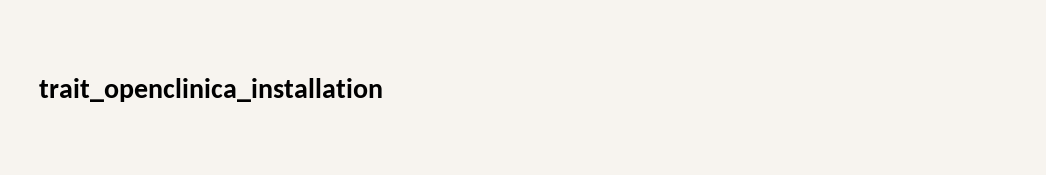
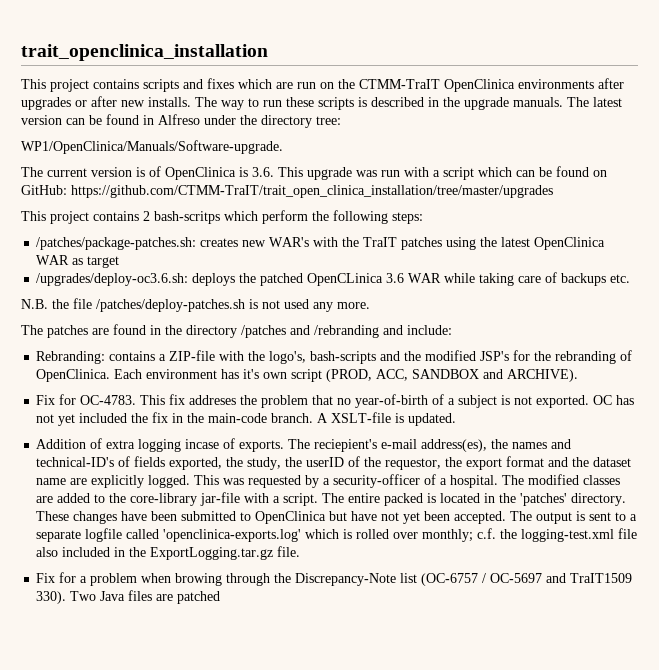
(383, 90) none -> [21,78,624,92] [21,96,622,110] [21,114,341,128] [21,140,283,154] [21,166,607,180] [21,185,553,198] [21,210,423,224] [36,237,606,250] [36,255,120,268] [36,272,631,286] [21,298,370,312] [21,324,452,338] [36,350,633,364] [36,369,579,382] [36,394,635,408] [36,412,457,426] [36,438,572,452] [36,456,632,470] [36,474,621,488] [36,492,627,506] [36,511,638,524] [36,528,638,542] [36,546,301,560] [36,572,633,586] [36,590,221,604] // This project contains scripts and fixes which are run on the CTMM-TraIT OpenClinica environments after upgrades or after new installs. The way to run these scripts is described in the upgrade manuals. The latest version can be found in Alfreso under the directory tree: // WP1/OpenClinica/Manuals/Software-upgrade. // The current version is of OpenClinica is 3.6. This upgrade was run with a script which can be found on GitHub: https://github.com/CTMM-TraIT/trait_open_clinica_installation/tree/master/upgrades // This project contains 2 bash-scritps which perform the following steps: // /patches/package-patches.sh: creates new WAR's with the TraIT patches using the latest OpenClinica WAR as target // /upgrades/deploy-oc3.6.sh: deploys the patched OpenCLinica 3.6 WAR while taking care of backups etc. // N.B. the file /patches/deploy-patches.sh is not used any more. // The patches are found in the directory /patches and /rebranding and include: // Rebranding: contains a ZIP-file with the logo's, bash-scripts and the modified JSP's for the rebranding of OpenClinica. Each environment has it's own script (PROD, ACC, SANDBOX and ARCHIVE). // Fix for OC-4783. This fix addreses the problem that no year-of-birth of a subject is not exported. OC has not yet included the fix in the main-code branch. A XSLT-file is updated. // Addition of extra logging incase of exports. The reciepient's e-mail address(es), the names and technical-ID's of fields exported, the study, the userID of the requestor, the export format and the dataset name are explicitly logged. This was requested by a security-officer of a hospital. The modified classes are added to the core-library jar-file with a script. The entire packed is located in the 'patches' directory. These changes have been submitted to OpenClinica but have not yet been accepted. The output is sent to a separate logfile called 'openclinica-exports.log' which is rolled over monthly; c.f. the logging-test.xml file also included in the ExportLogging.tar.gz file. // Fix for a problem when browing through the Discrepancy-Note list (OC-6757 / OC-5697 and TraIT1509 330). Two Java files are patched

